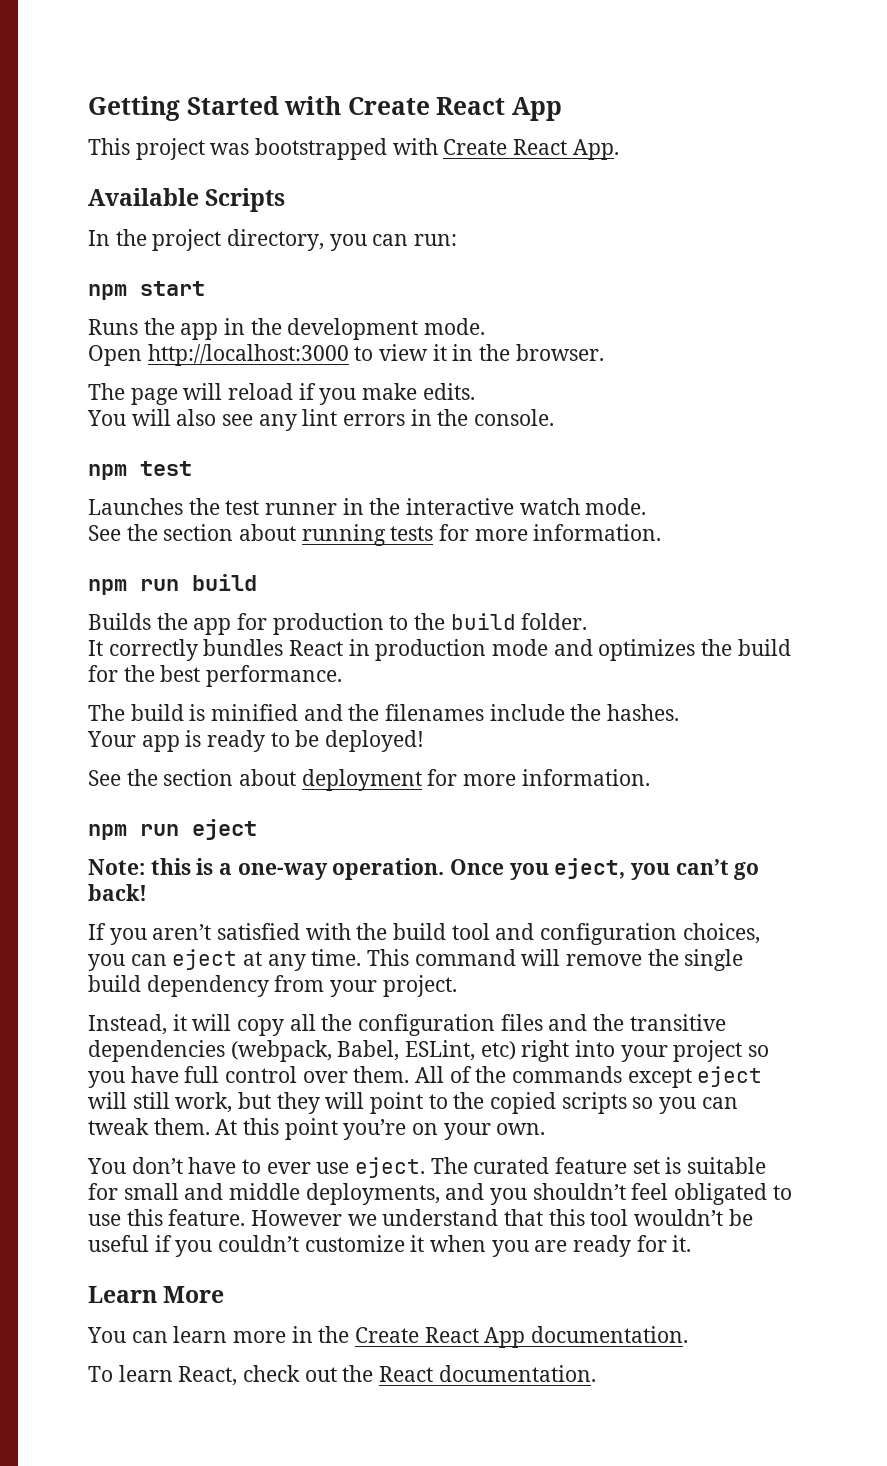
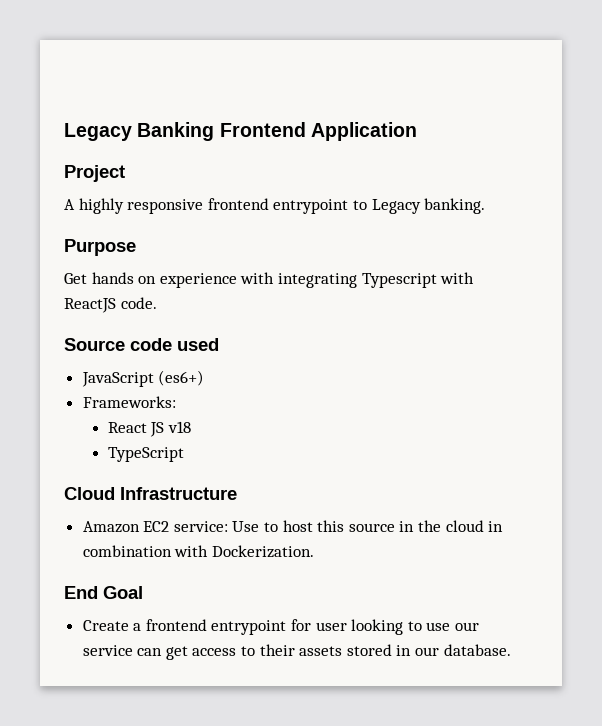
[88,96,563,121] [88,138,619,160] [88,188,286,212] [88,229,458,251] [88,281,205,300] [88,318,486,340] [88,344,604,366] [88,383,475,405] [87,409,555,431] [88,461,192,480] [88,498,647,515] [88,524,662,546] [88,574,257,595] [88,613,588,635] [88,639,791,661] [88,665,343,687] [88,704,680,721] [87,730,425,752] [88,769,650,791] [88,819,257,840] [88,858,760,880] [88,884,147,901] [88,923,760,945] [88,949,744,971] [88,975,457,997] [88,1014,726,1036] [88,1040,770,1062] [88,1066,763,1088] [88,1092,738,1114] [88,1118,546,1140] [87,1157,767,1178] [88,1183,792,1205] [88,1209,753,1226] [88,1235,692,1257] [88,1286,225,1303] [87,1326,689,1348] [88,1365,596,1386] Getting Started with Create React App // This project was bootstrapped with Create React App. // Available Scripts // In the project directory, you can run: // npm start // Runs the app in the development mode. // Open http://localhost:3000 to view it in the browser. // The page will reload if you make edits. // You will also see any lint errors in the console. // npm test // Launches the test runner in the interactive watch mode. // See the section about running tests for more information. // npm run build // Builds the app for production to the build folder. // It correctly bundles React in production mode and optimizes the build for the best performance. // The build is minified and the filenames include the hashes. // Your app is ready to be deployed! // See the section about deployment for more information. // npm run eject // Note: this is a one-way operation. Once you eject, you can’t go back! // If you aren’t satisfied with the build tool and configuration choices, you can eject at any time. This command will remove the single build dependency from your project. // Instead, it will copy all the configuration files and the transitive dependencies (webpack, Babel, ESLint, etc) right into your project so you have full control over them. All of the commands except eject will still work, but they will point to the copied scripts so you can tweak them. At this point you’re on your own. // You don’t have to ever use eject. The curated feature set is suitable for small and middle deployments, and you shouldn’t feel obligated to use this feature. However we understand that this tool wouldn’t be useful if you couldn’t customize it when you are ready for it. // Learn More // You can learn more in the Create React App documentation. // To learn React, check out the React documentation. -> [64,122,417,141] [64,165,125,182] [64,198,486,214] [64,239,136,256] [64,272,475,288] [64,297,157,313] [64,338,219,351] [81,370,205,387] [82,396,176,408] [107,421,192,437] [107,447,184,462] [64,487,237,500] [82,520,504,533] [82,545,314,558] [64,586,143,599] [82,619,480,635] [82,644,511,660] Legacy Banking Frontend Application // Project // A highly responsive frontend entrypoint to Legacy banking. // Purpose // Get hands on experience with integrating Typescript with ReactJS code. // Source code used // JavaScript (es6+) // Frameworks: // React JS v18 // TypeScript // Cloud Infrastructure // Amazon EC2 service: Use to host this source in the cloud in combination with Dockerization. // End Goal // Create a frontend entrypoint for user looking to use our service can get access to their assets stored in our database.

